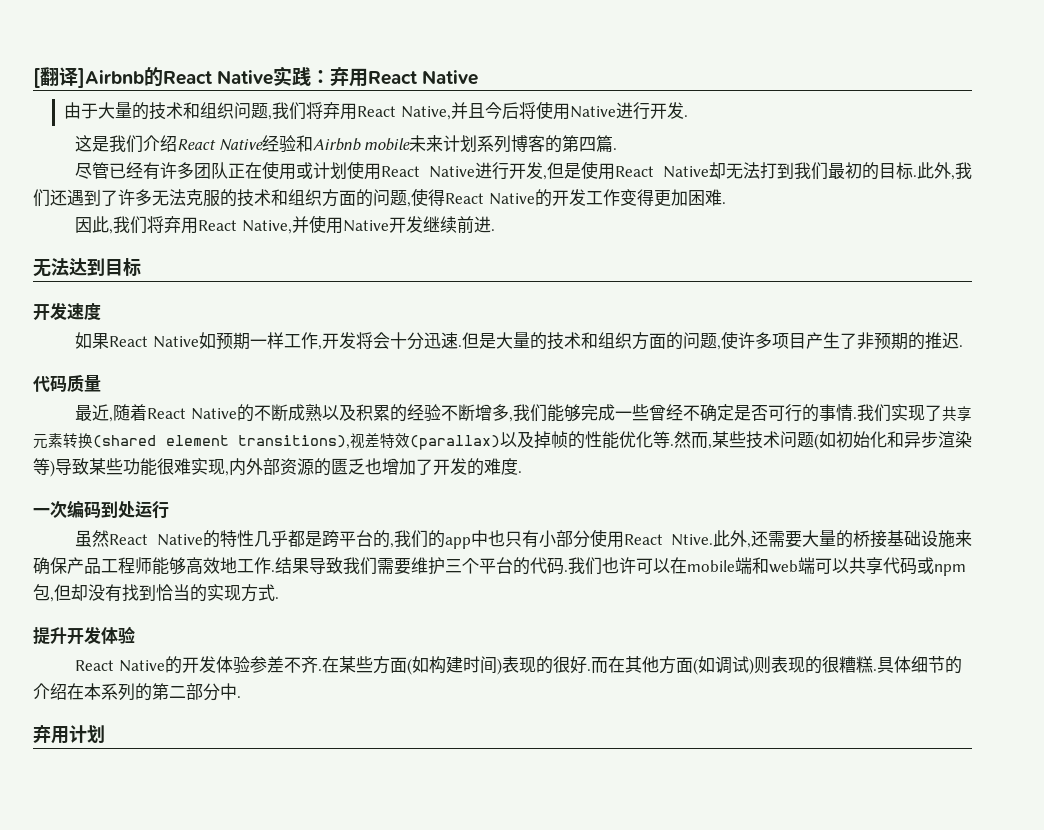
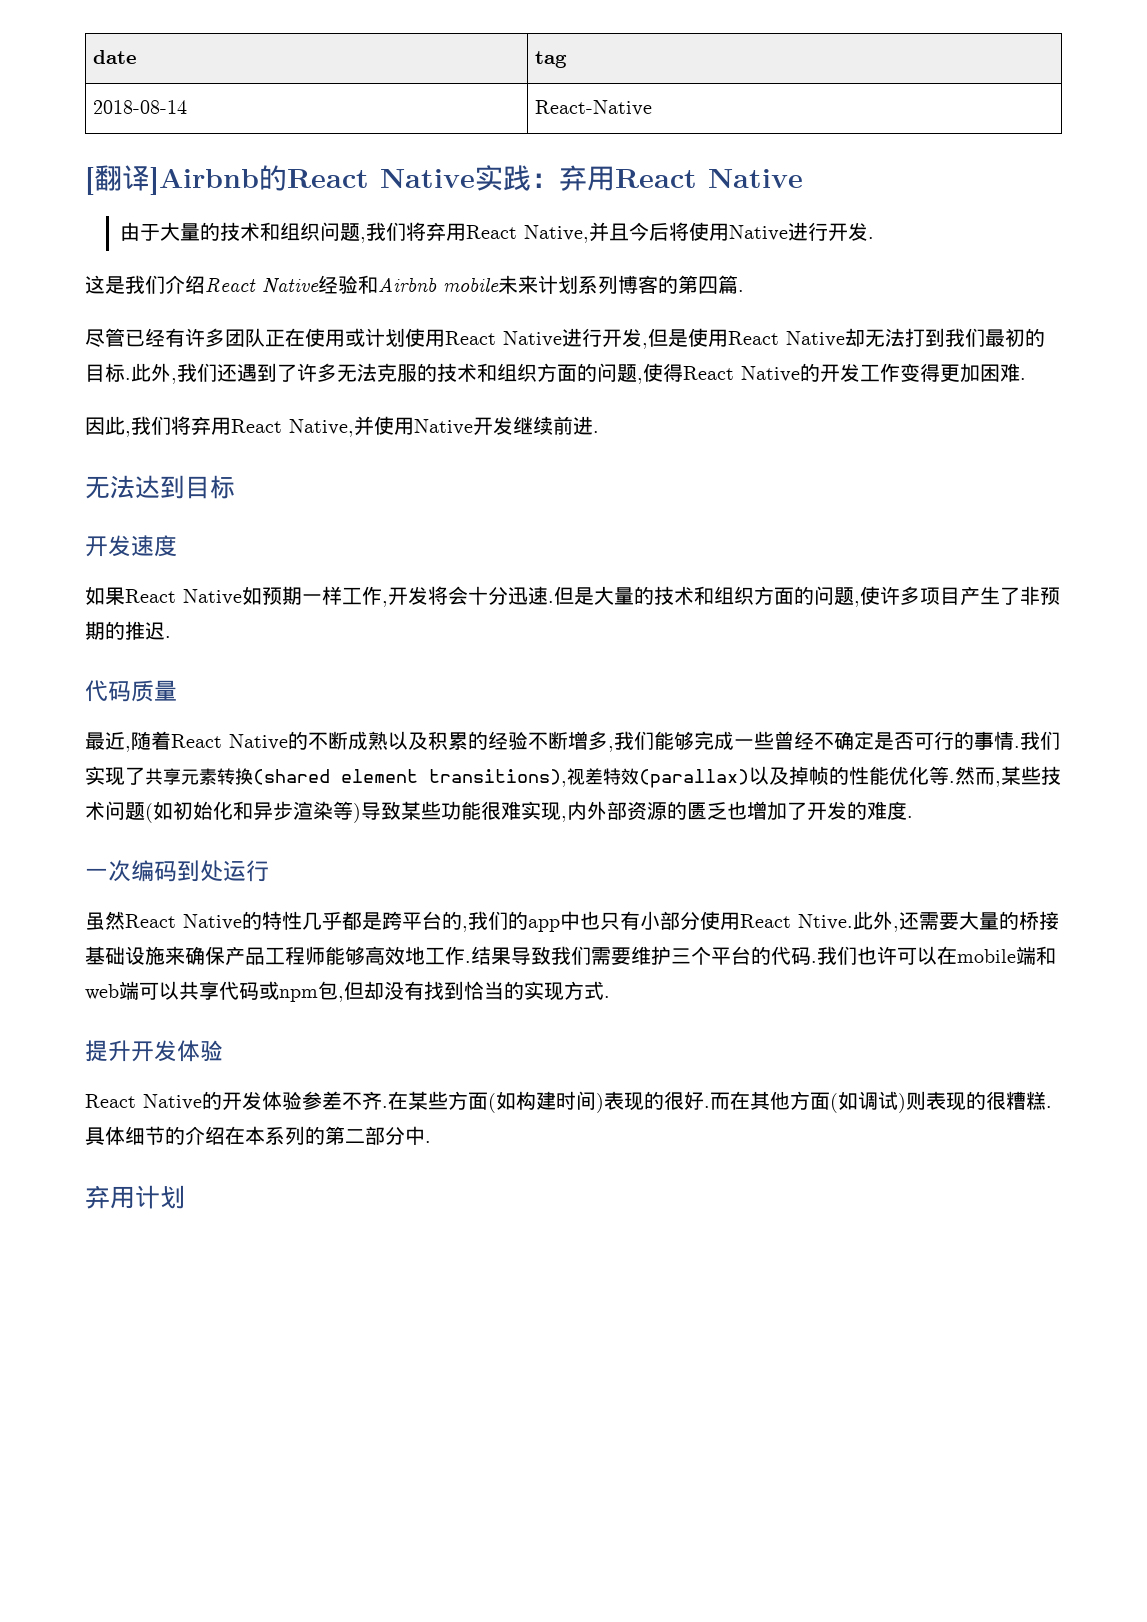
(33, 78) none -> [93,50,138,64] [535,51,568,68] [93,100,188,114] [535,100,653,116] date | tag // 2018-08-14 | React-Native //

